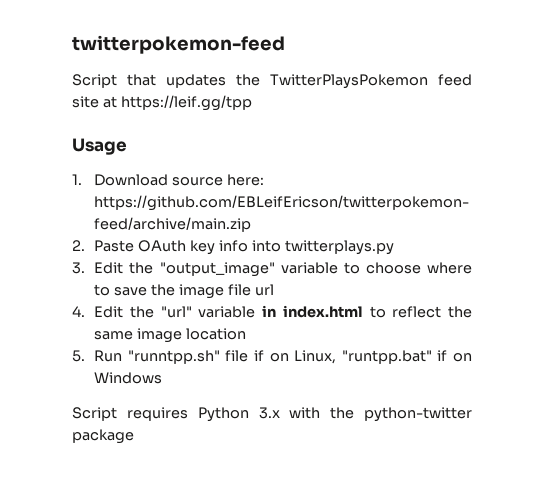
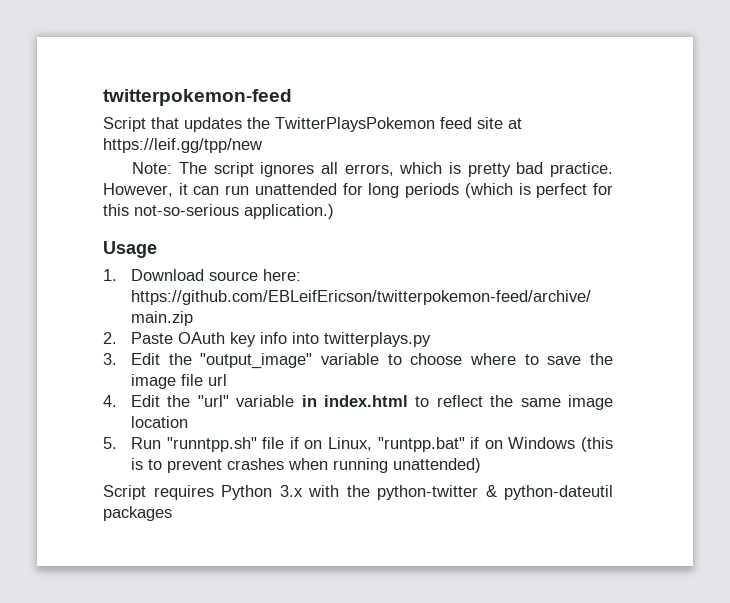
[120,95,252,111] https://leif.gg/tpp -> [103,138,262,153] [132,162,613,177] [103,183,614,198] [103,204,334,219] https://leif.gg/tpp/new // Note: The script ignores all errors, which is pretty bad practice. However, it can run unattended for long periods (which is perfect for this not-so-serious application.)
(163, 378) none -> [581,437,613,452] [130,458,481,473] (this is to prevent crashes when running unattended)
[72,429,134,444] package -> [485,485,613,500] [103,506,172,521] & python-dateutil packages

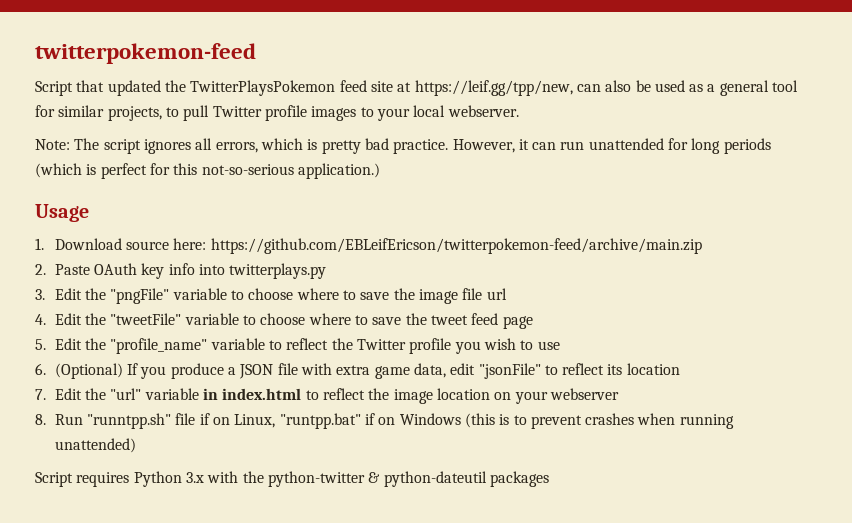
[184,117,242,132] updates -> [107,80,161,96] updated
[103,138,262,153] https://leif.gg/tpp/new -> [414,80,799,96] [35,105,519,121] https://leif.gg/tpp/new, can also be used as a general tool for similar projects, to pull Twitter profile images to your local webserver.
[200,353,313,369] "output_image" -> [110,288,170,304] "pngFile"
(191, 401) none -> [110,313,533,329] [35,338,560,354] [35,363,680,379] [35,388,106,400] "tweetFile" variable to choose where to save the tweet feed page // 5. Edit the "profile_name" variable to reflect the Twitter profile you wish to use // 6. (Optional) If you produce a JSON file with extra game data, edit "jsonFile" to reflect its location // 7. Edit the
[520,398,561,407] same -> (390, 394) none
[103,437,117,449] // 5. -> [494,388,619,404] [35,414,46,425] on your webserver // 8.

